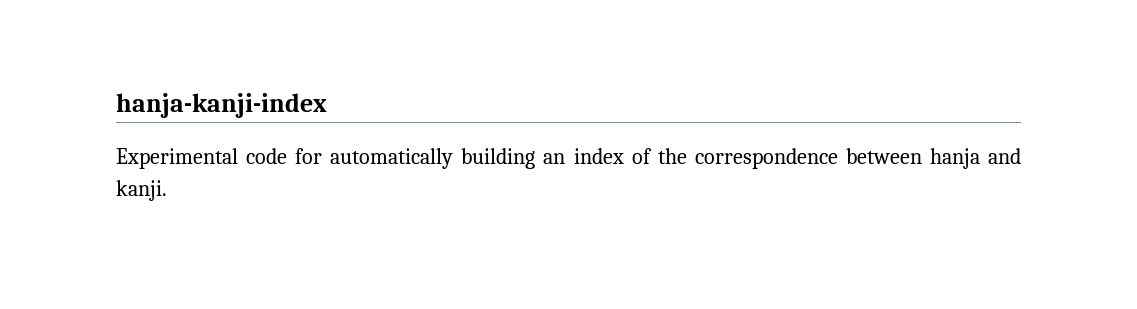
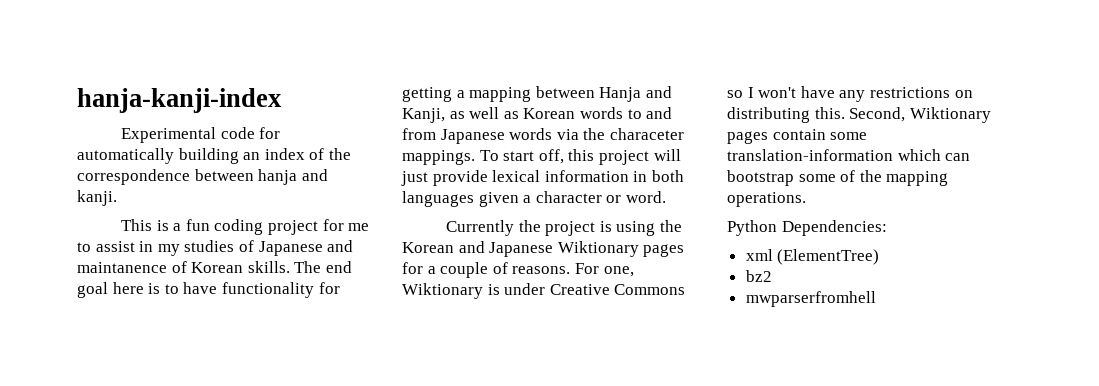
(167, 190) none -> [121,219,370,235] [77,240,354,256] [77,261,352,273] [77,282,340,298] [402,86,672,102] [402,107,673,123] [402,128,684,144] [402,149,681,165] [401,170,684,186] [402,191,666,207] [446,220,683,236] [402,241,685,257] [402,262,634,278] [402,283,686,299] [727,86,973,102] [727,107,991,123] [727,129,868,144] [727,149,971,161] [727,170,949,186] [727,192,806,207] [727,220,887,236] [745,249,880,265] [745,270,772,282] [745,291,876,307] // This is a fun coding project for me to assist in my studies of Japanese and maintanence of Korean skills. The end goal here is to have functionality for getting a mapping between Hanja and Kanji, as well as Korean words to and from Japanese words via the characeter mappings. To start off, this project will just provide lexical information in both languages given a character or word. // Currently the project is using the Korean and Japanese Wiktionary pages for a couple of reasons. For one, Wiktionary is under Creative Commons so I won't have any restrictions on distributing this. Second, Wiktionary pages contain some translation-information which can bootstrap some of the mapping operations. // Python Dependencies: // xml (ElementTree) // bz2 // mwparserfromhell

